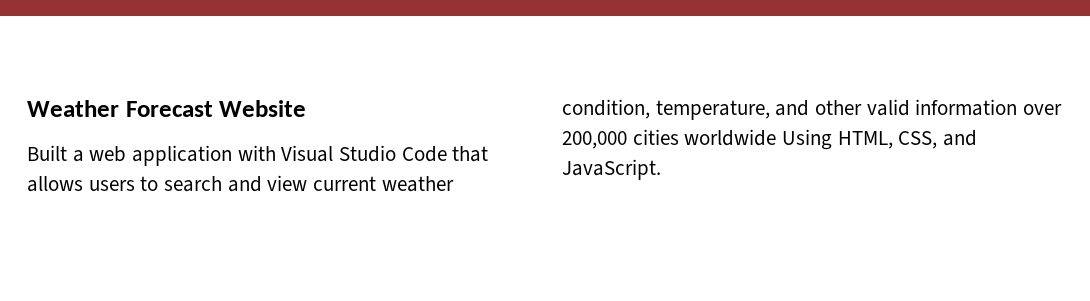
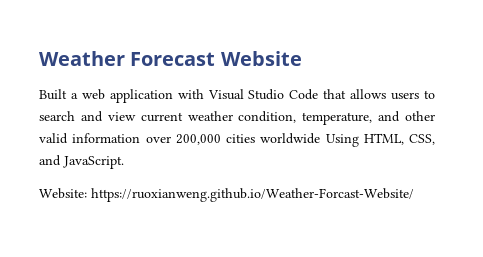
(661, 169) none -> [39,188,414,202] // Website: https://ruoxianweng.github.io/Weather-Forcast-Website/

